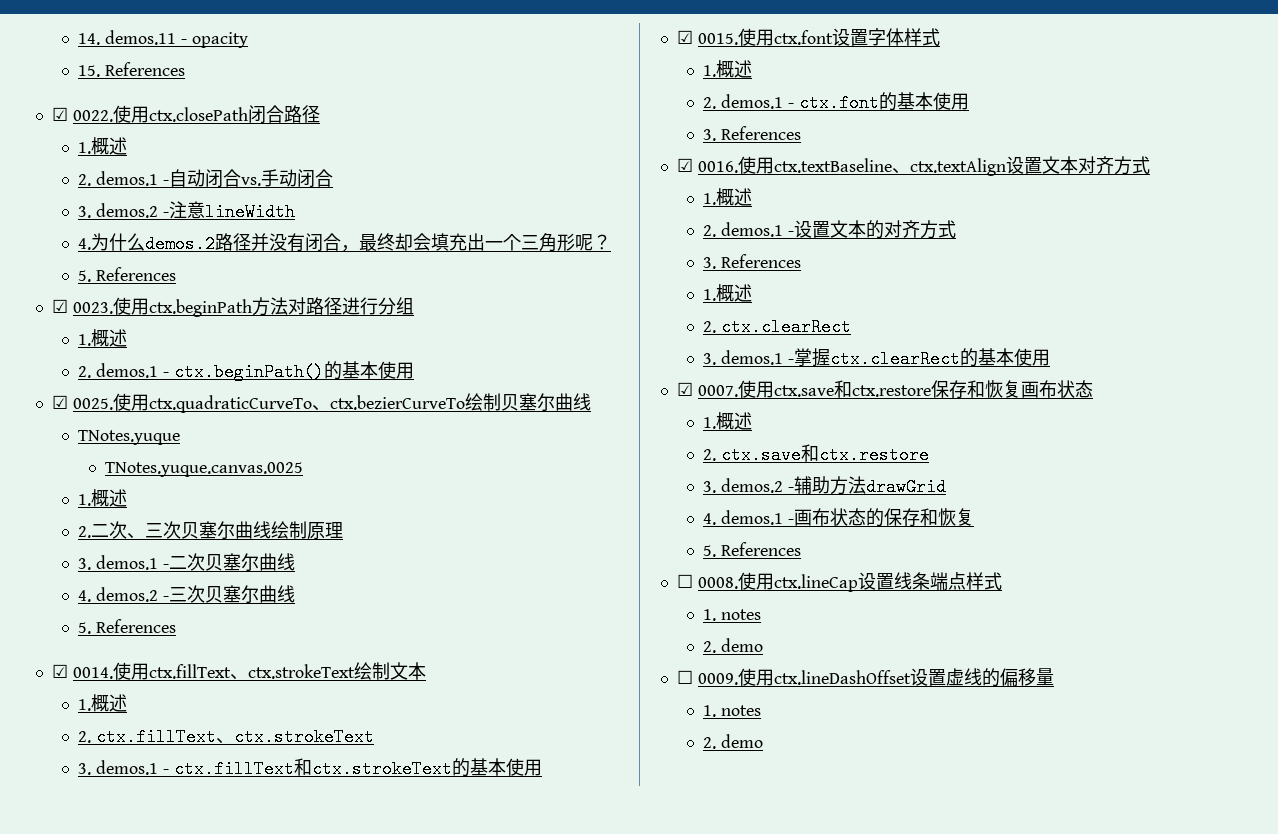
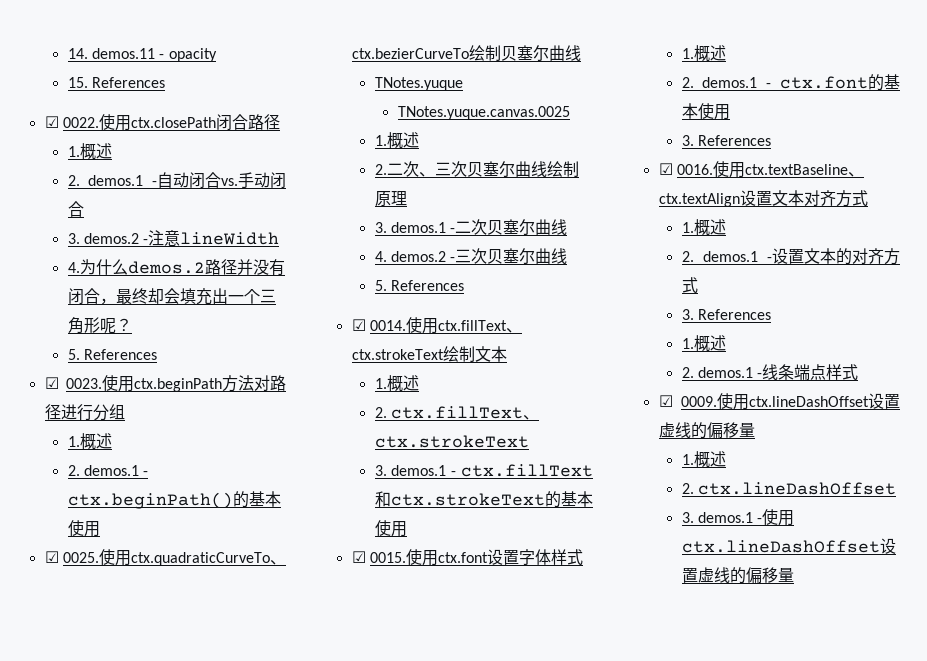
[721,318,852,336] [703,348,1051,368] [676,380,1093,398] [703,412,753,430] [703,444,930,464] [703,476,947,496] [703,508,975,527] [703,542,802,557] [676,572,1002,592] [703,609,762,621] [703,638,764,653] [676,670,693,684] ctx.clearRect // 3. demos.1 -掌握ctx.clearRect的基本使用 // ☑ 0007.使用ctx.save和ctx.restore保存和恢复画布状态 // 1.概述 // 2. ctx.save和ctx.restore // 3. demos.2 -辅助方法drawGrid // 4. demos.1 -画布状态的保存和恢复 // 5. References // ☐ 0008.使用ctx.lineCap设置线条端点样式 // 1. notes // 2. demo // ☐ -> [697,364,859,380] [658,395,673,407] demos.1 -线条端点样式 // ☑
[721,705,762,716] [703,734,764,749] notes // 2. demo -> [693,451,726,468] [681,482,896,495] [681,509,795,526] [681,538,896,554] [681,567,794,584] 概述 // 2. ctx.lineDashOffset // 3. demos.1 -使用ctx.lineDashOffset设置虚线的偏移量

